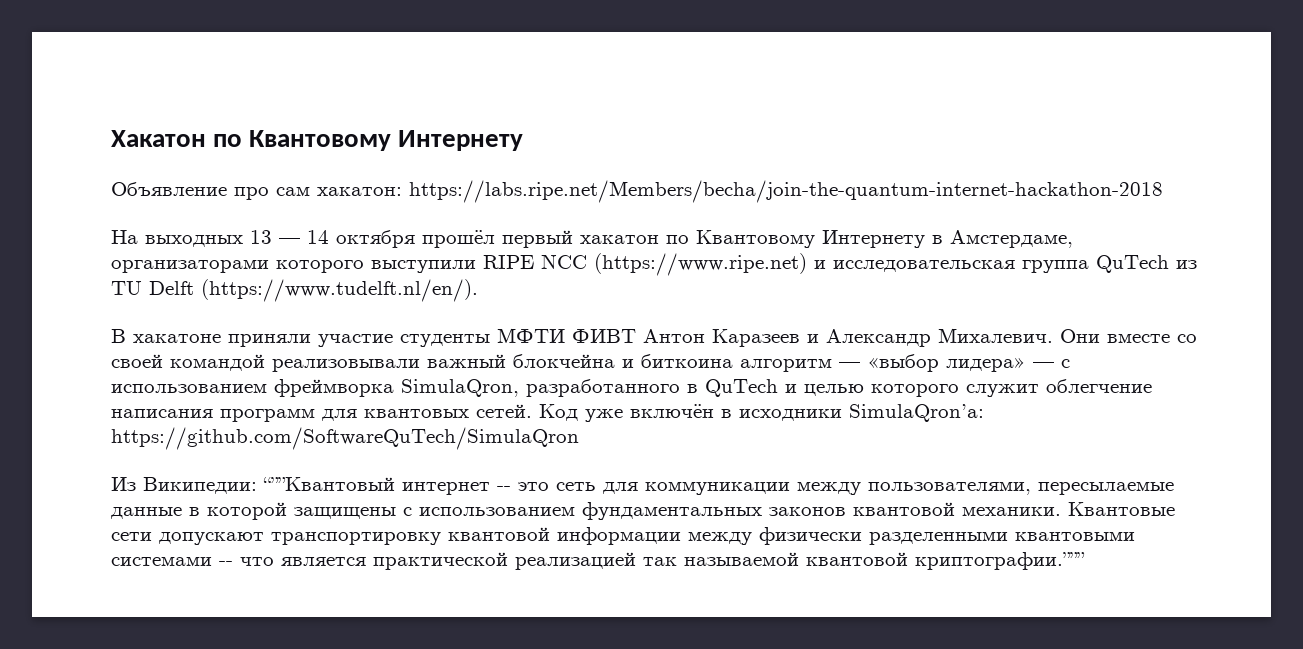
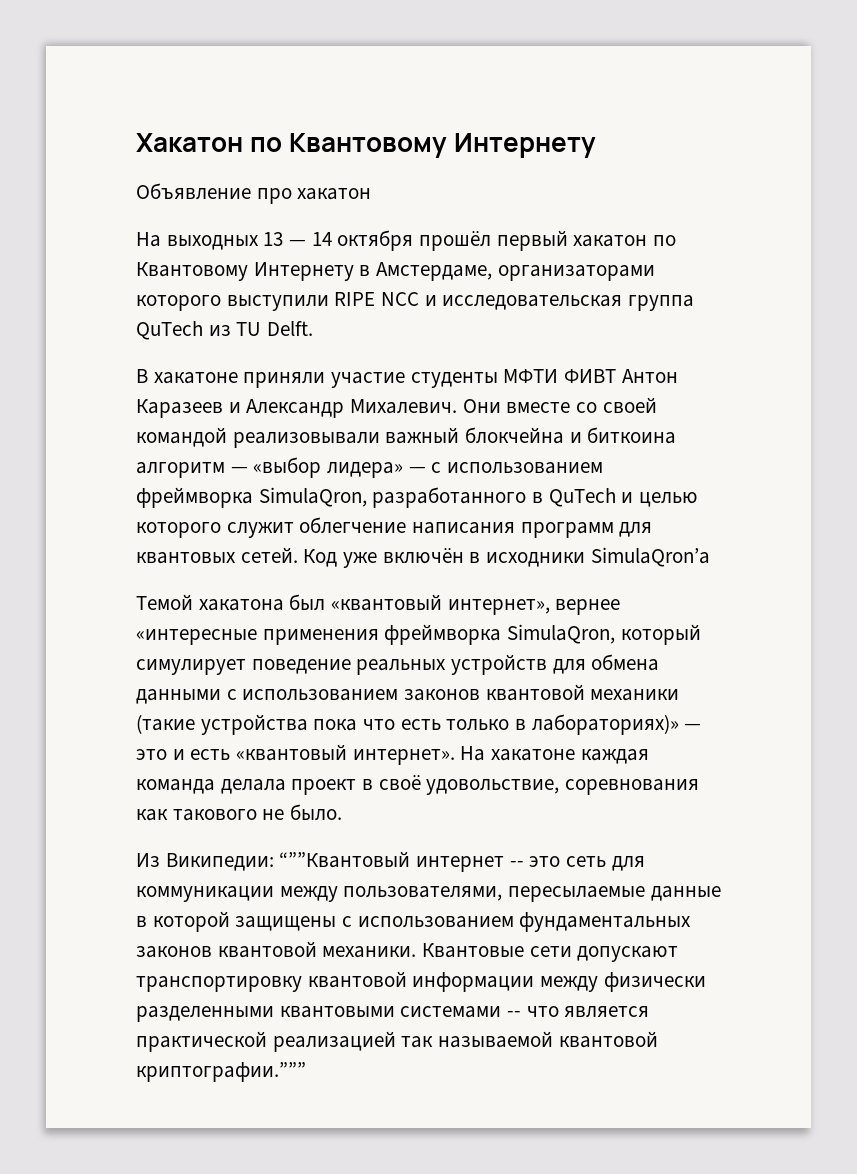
[276,180,1163,203] сам хакатон: https://labs.ripe.net/Members/becha/join-the-quantum-internet-hackathon-2018 -> [297,188,372,200] хакатон
[594,253,807,276] (https://www.ripe.net) -> (420, 299) none
[149,279,478,302] Delft (https://www.tudelft.nl/en/). -> [267,321,314,336] Delft.
[849,404,984,422] [111,427,579,450] SimulaQron’a: https://github.com/SoftwareQuTech/SimulaQron -> [590,547,710,567] [136,594,621,615] [136,624,701,645] [136,654,660,675] [136,684,680,704] [136,714,702,735] [136,744,649,765] [136,775,700,795] [136,804,343,821] SimulaQron’a // Темой хакатона был «квантовый интернет», вернее «интересные применения фреймворка SimulaQron, который симулирует поведение реальных устройств для обмена данными с использованием законов квантовой механики (такие устройства пока что есть только в лабораториях)» — это и есть «квантовый интернет». На хакатоне каждая команда делала проект в своё удовольствие, соревнования как такового не было.

